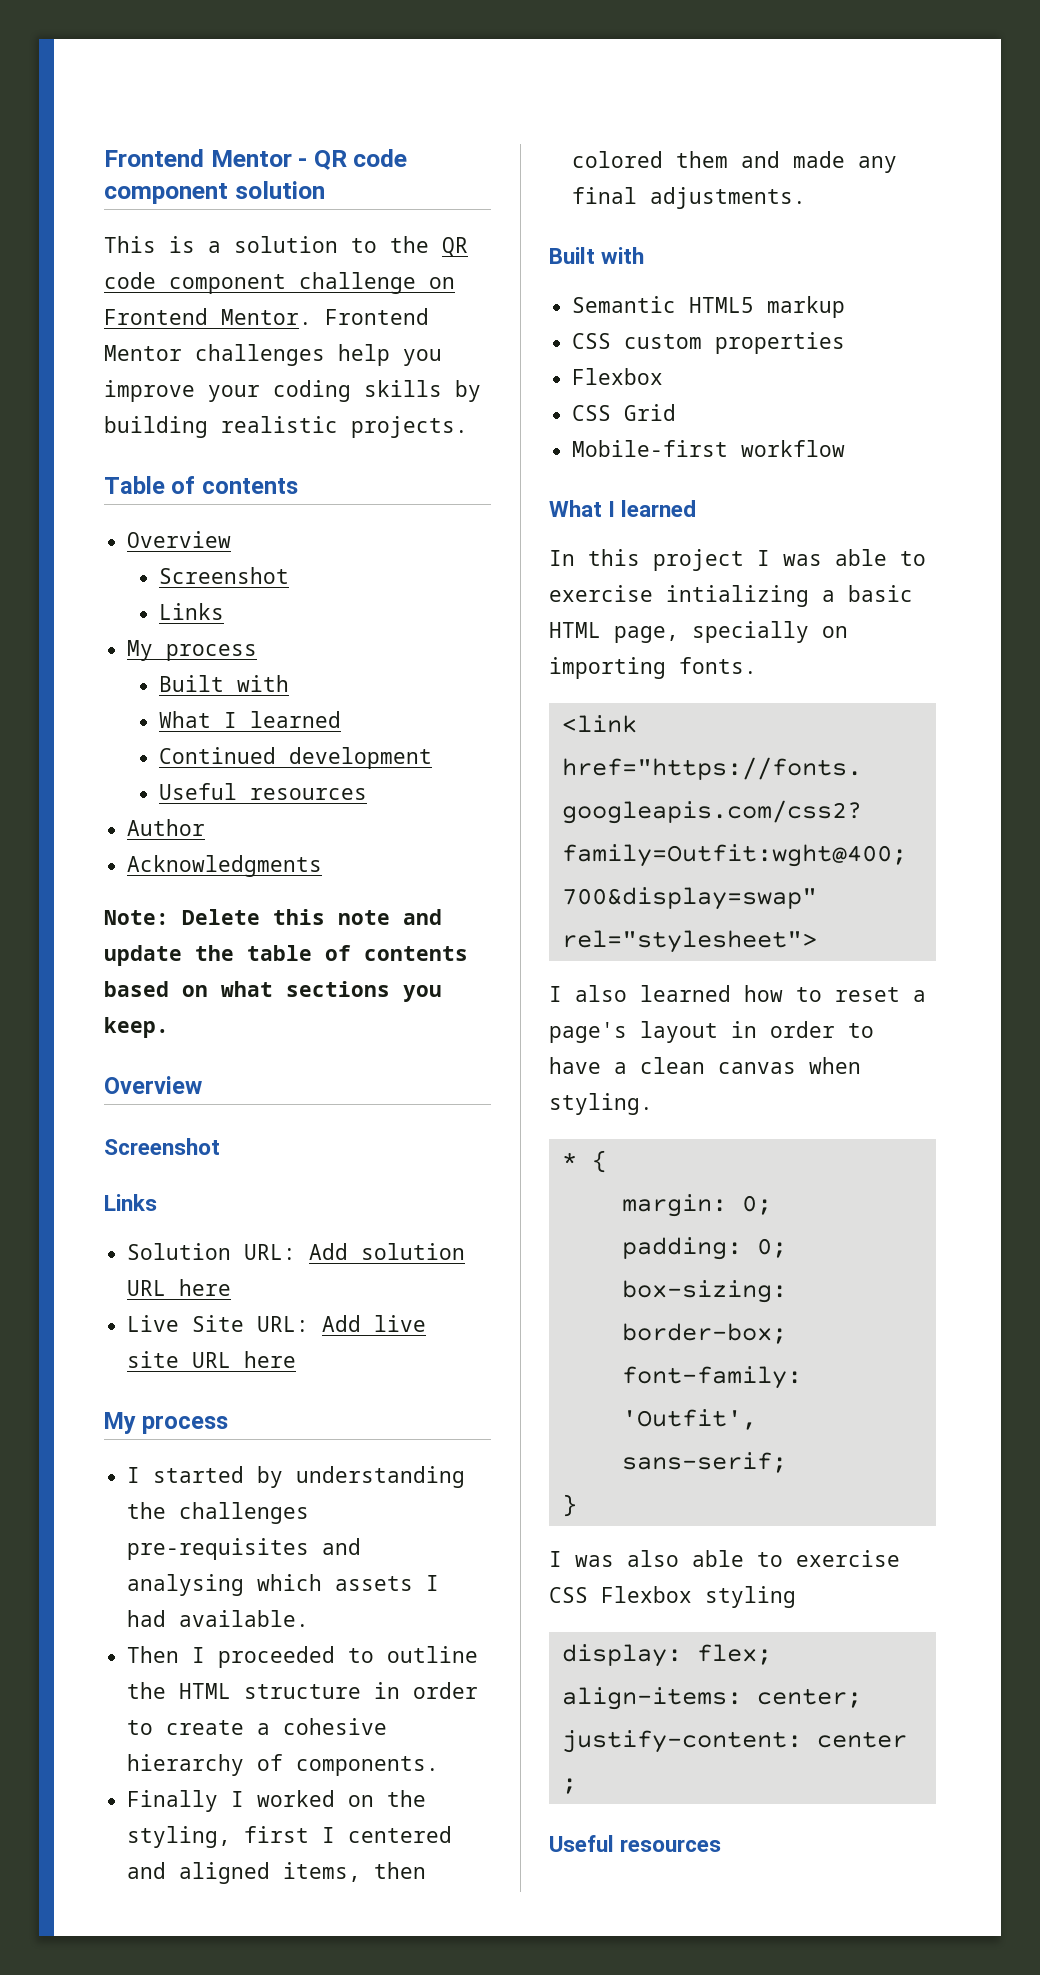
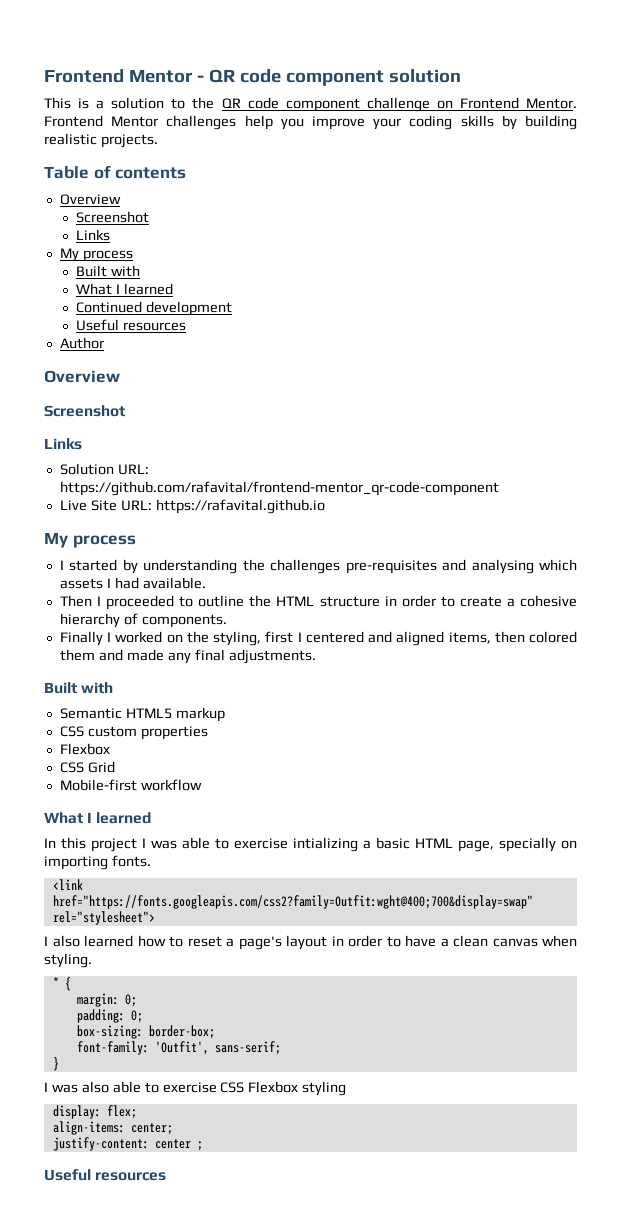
[127,855,323,877] [104,909,442,925] [104,945,468,966] [104,981,442,1002] [104,1017,169,1038] // Acknowledgments // Note: Delete this note and update the table of contents based on what sections you keep. -> (104, 343) none
[309,1243,466,1260] [127,1279,232,1296] Add solution URL here -> [59,481,499,496] https://github.com/rafavital/frontend-mentor_qr-code-component
[322,1315,427,1332] [127,1351,297,1368] Add live site URL here -> [155,499,325,514] https://rafavital.github.io

